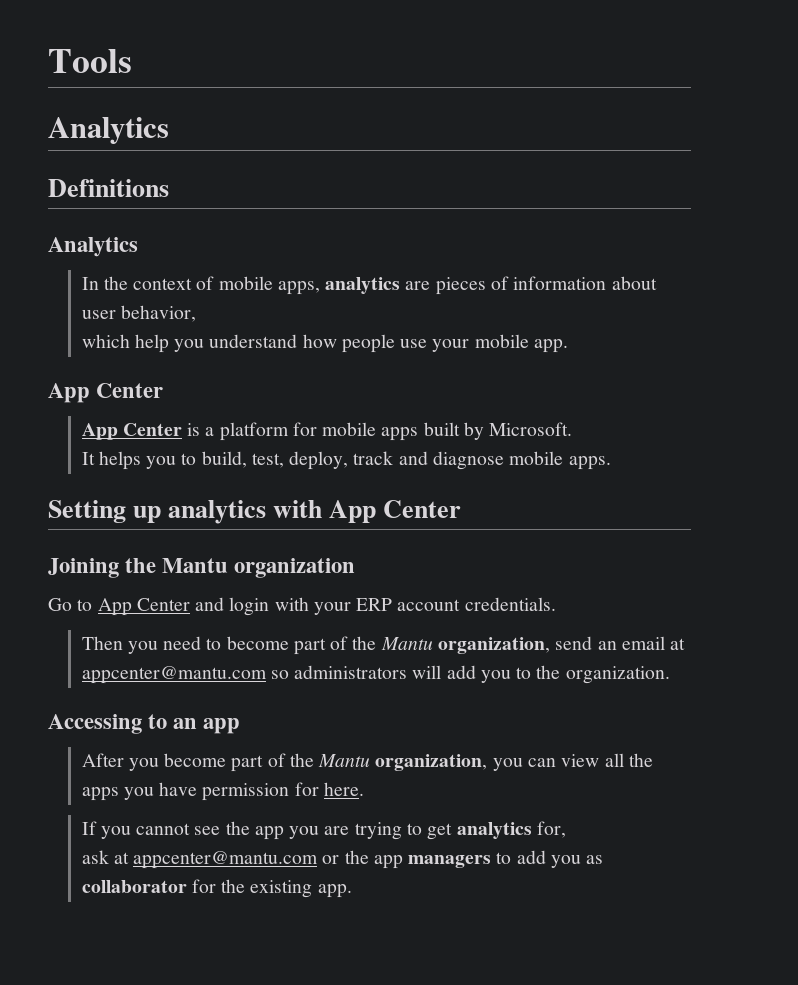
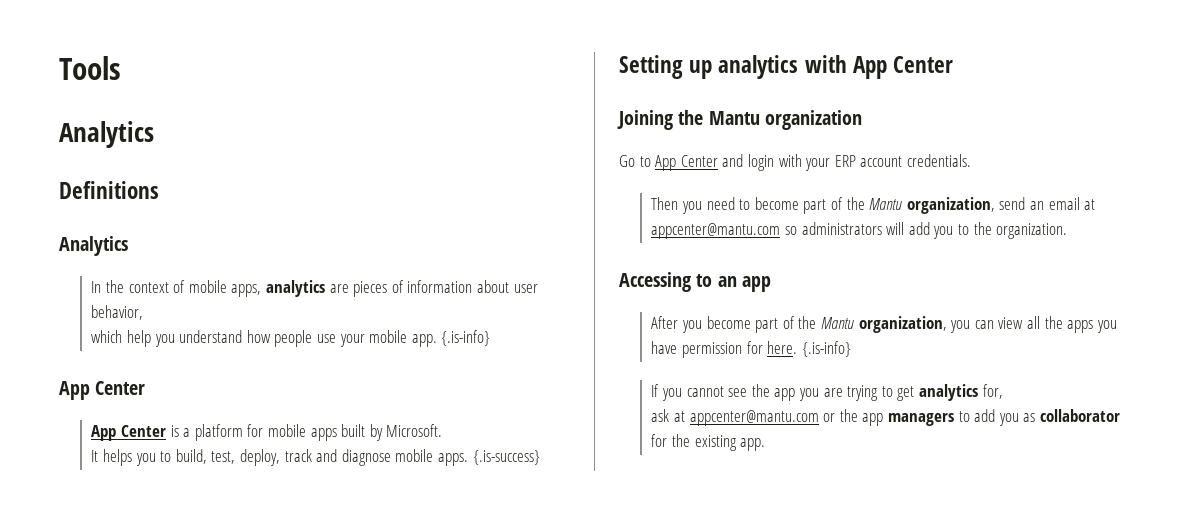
(568, 346) none -> [441,330,491,346] {.is-info}
(611, 463) none -> [472,450,540,465] {.is-success}
(364, 789) none -> [801,341,851,357] {.is-info}

